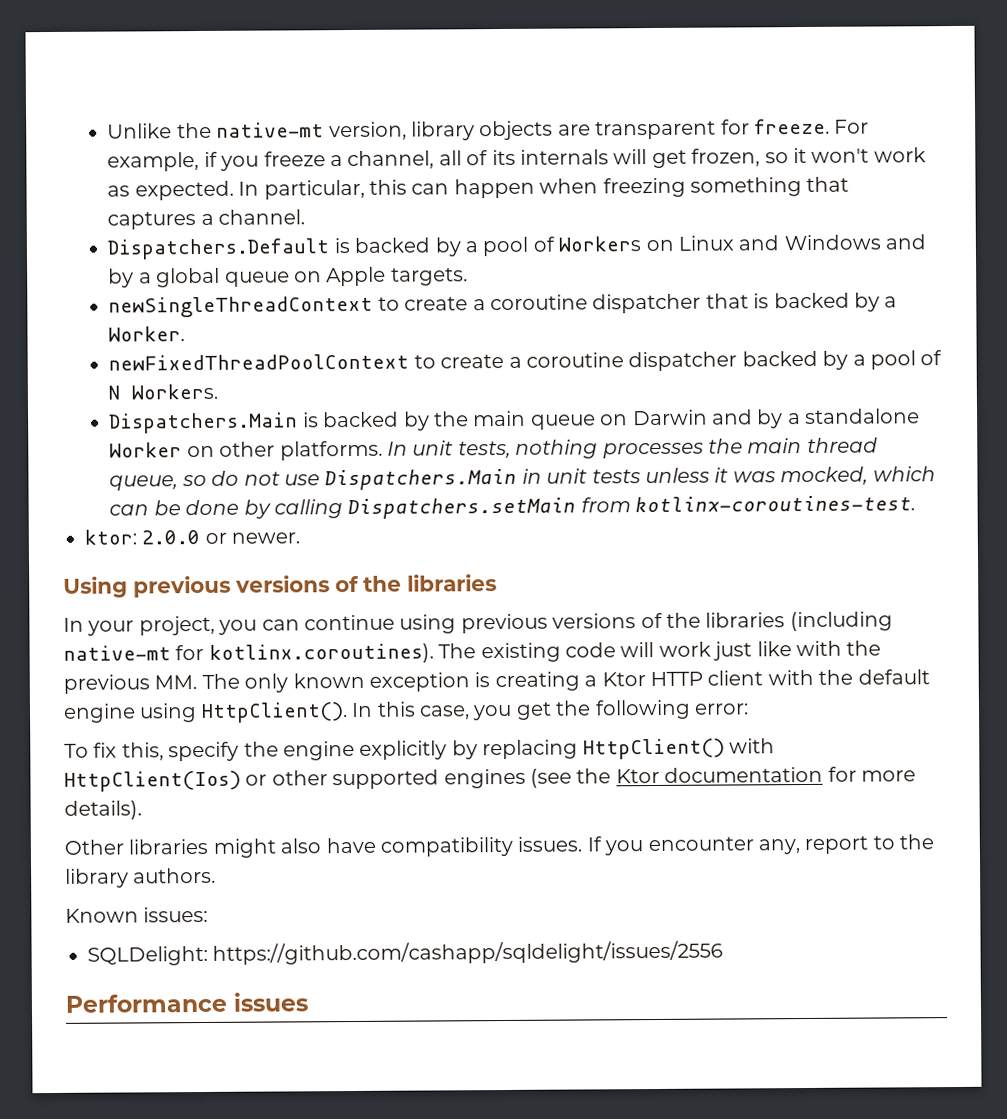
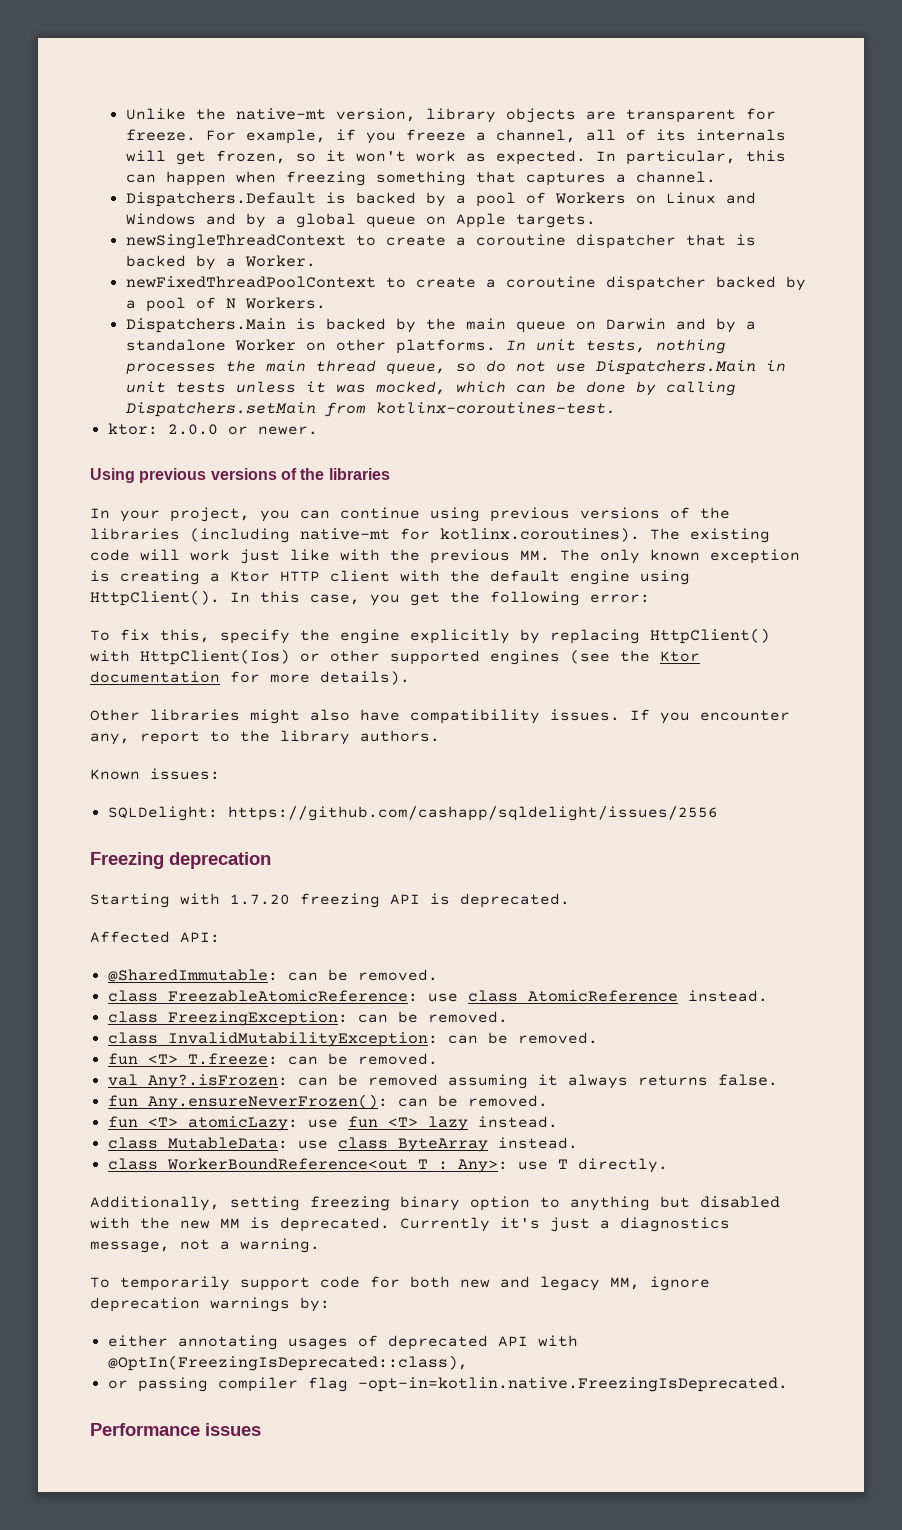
(724, 952) none -> [90,852,271,869] [90,893,570,908] [90,931,220,943] [107,969,438,982] [107,990,768,1002] [107,1011,508,1026] [107,1032,598,1047] [107,1053,438,1065] [107,1074,778,1089] [107,1094,548,1110] [107,1116,558,1131] [107,1137,578,1152] [107,1158,668,1173] [90,1196,780,1211] [90,1217,730,1232] [90,1238,320,1253] [90,1276,710,1291] [90,1297,330,1312] [107,1335,578,1350] [107,1355,468,1371] [107,1377,788,1392] // Freezing deprecation // Starting with 1.7.20 freezing API is deprecated. // Affected API: // @SharedImmutable: can be removed. // class FreezableAtomicReference: use class AtomicReference instead. // class FreezingException: can be removed. // class InvalidMutabilityException: can be removed. // fun <T> T.freeze: can be removed. // val Any?.isFrozen: can be removed assuming it always returns false. // fun Any.ensureNeverFrozen(): can be removed. // fun <T> atomicLazy: use fun <T> lazy instead. // class MutableData: use class ByteArray instead. // class WorkerBoundReference<out T : Any>: use T directly. // Additionally, setting freezing binary option to anything but disabled with the new MM is deprecated. Currently it's just a diagnostics message, not a warning. // To temporarily support code for both new and legacy MM, ignore deprecation warnings by: // either annotating usages of deprecated API with @OptIn(FreezingIsDeprecated::class), // or passing compiler flag -opt-in=kotlin.native.FreezingIsDeprecated.

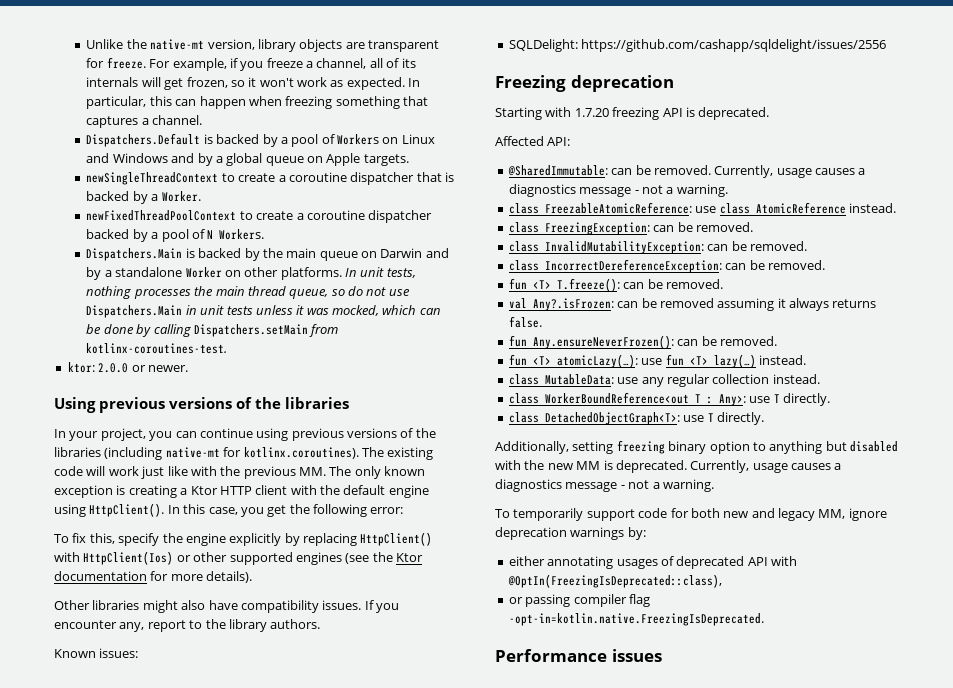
(438, 975) none -> [714,165,866,178] [508,184,728,197] Currently, usage causes a diagnostics message - not a warning.
[107,1053,278,1065] // fun <T> T.freeze: -> [508,259,825,273] [508,278,620,292] // class IncorrectDereferenceException: can be removed. // fun <T> T.freeze():
[187,1116,298,1131] atomicLazy: -> [556,354,638,368] atomicLazy(…):
[427,1116,468,1131] lazy -> [713,354,756,368] lazy(…)
[337,1137,488,1152] class ByteArray -> [641,374,770,387] any regular collection
(668, 1165) none -> [508,412,764,425] // class DetachedObjectGraph<T>: use T directly.
[400,1217,730,1232] [90,1241,170,1253] Currently it's just a diagnostics message, -> [690,460,842,473] [495,479,625,492] Currently, usage causes a diagnostics message -

